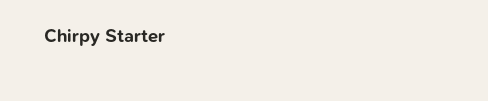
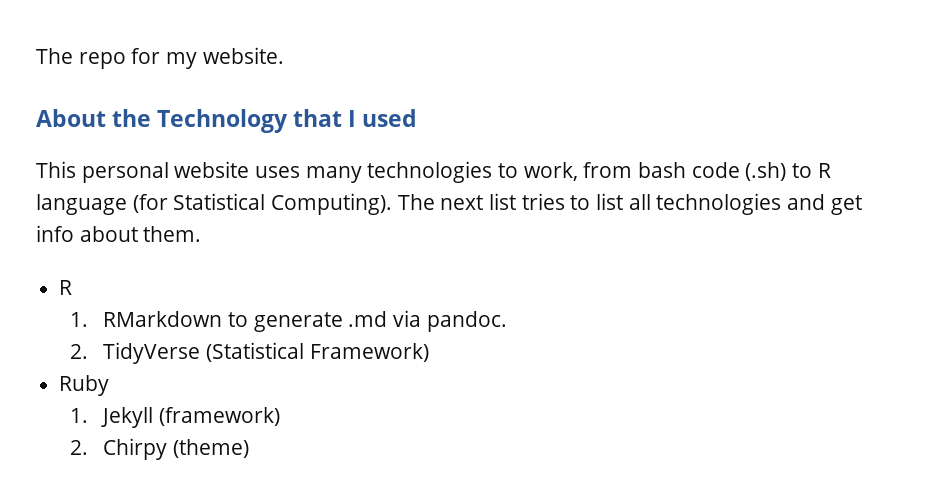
[44,28,165,46] Chirpy Starter -> [36,47,284,69] [36,109,418,133] [36,161,831,183] [36,193,862,215] [36,225,202,242] [59,280,73,295] [69,310,507,332] [69,342,429,364] [59,375,110,396] [69,407,281,428] [69,438,250,460] The repo for my website. // About the Technology that I used // This personal website uses many technologies to work, from bash code (.sh) to R language (for Statistical Computing). The next list tries to list all technologies and get info about them. // R // 1. RMarkdown to generate .md via pandoc. // 2. TidyVerse (Statistical Framework) // Ruby // 1. Jekyll (framework) // 2. Chirpy (theme)

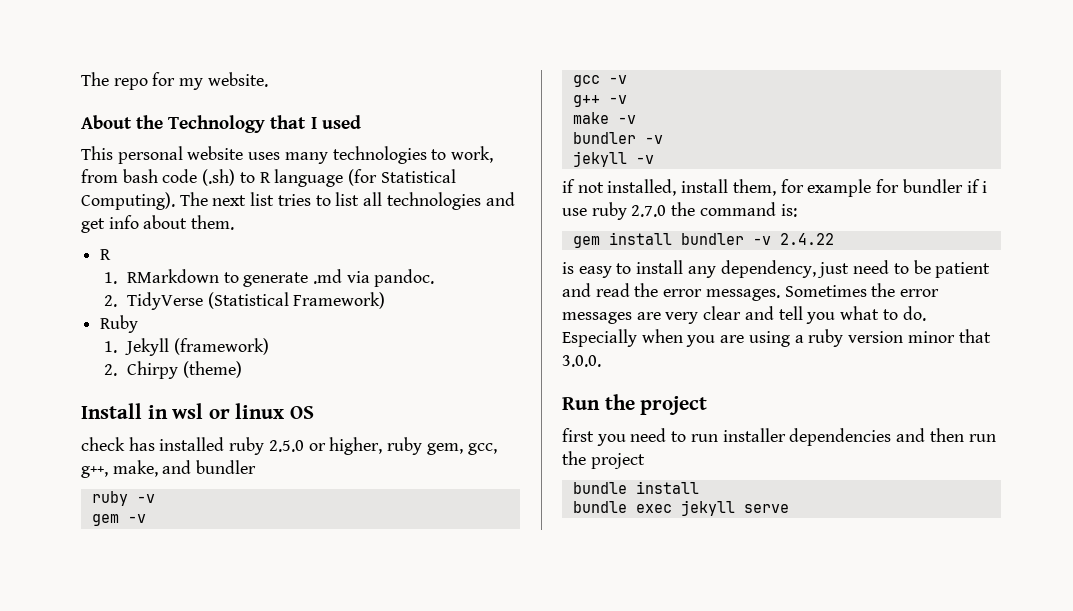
(250, 448) none -> [81,403,314,419] [81,437,497,455] [81,460,257,478] [91,491,155,506] [91,514,146,526] [572,75,627,87] [572,95,627,107] [572,112,636,124] [572,132,663,144] [572,151,654,167] [562,179,988,197] [562,202,797,220] [572,232,834,248] [562,260,991,278] [562,283,940,301] [562,306,926,324] [562,329,991,347] [562,355,601,367] [562,394,708,415] [562,428,996,446] [562,451,645,469] [572,481,699,494] [572,500,789,516] // Install in wsl or linux OS // check has installed ruby 2.5.0 or higher, ruby gem, gcc, g++, make, and bundler // ruby -v // gem -v // gcc -v // g++ -v // make -v // bundler -v // jekyll -v // if not installed, install them, for example for bundler if i use ruby 2.7.0 the command is: // gem install bundler -v 2.4.22 // is easy to install any dependency, just need to be patient and read the error messages. Sometimes the error messages are very clear and tell you what to do. Especially when you are using a ruby version minor that 3.0.0. // Run the project // first you need to run installer dependencies and then run the project // bundle install // bundle exec jekyll serve

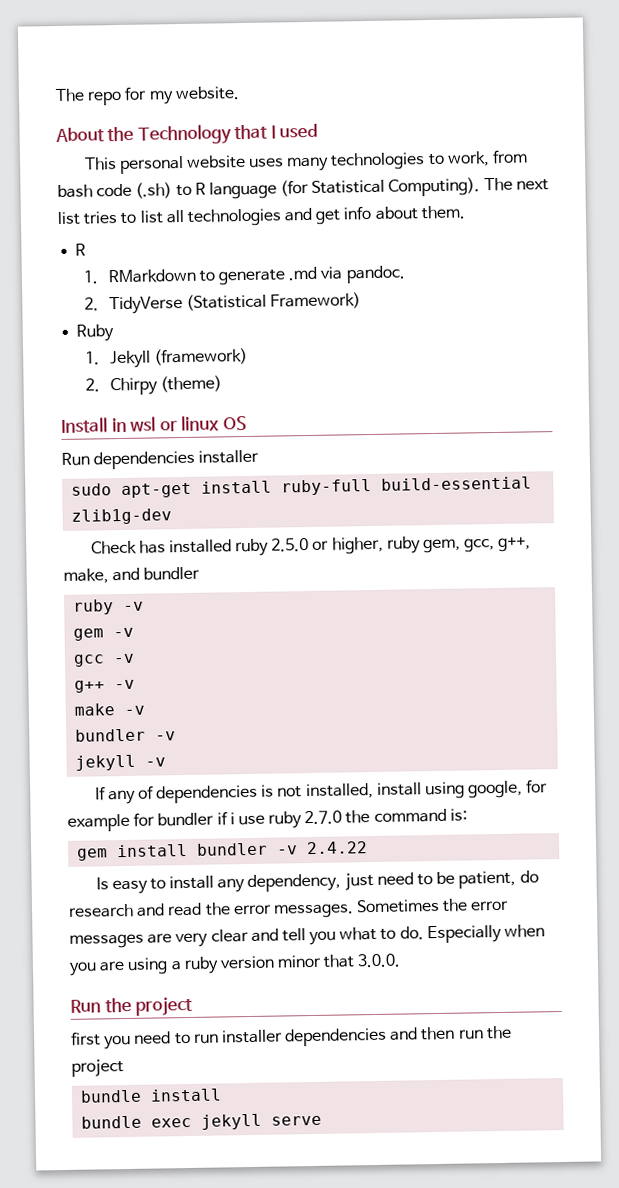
[81,437,125,451] check -> [61,449,260,470] [71,476,533,499] [71,508,173,525] [90,540,137,555] Run dependencies installer // sudo apt-get install ruby-full build-essential zlib1g-dev // Check
[562,179,575,193] if -> [94,784,275,805] If any of dependencies is
[732,179,776,196] them, -> [425,780,524,800] using google,
[562,262,574,274] is -> [95,877,109,890] Is
[935,262,991,278] patient -> [458,870,539,889] [68,903,134,918] patient, do research

